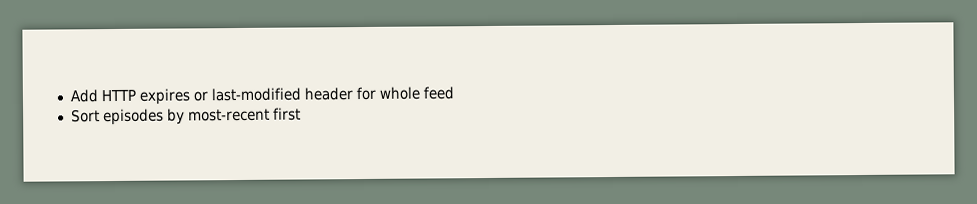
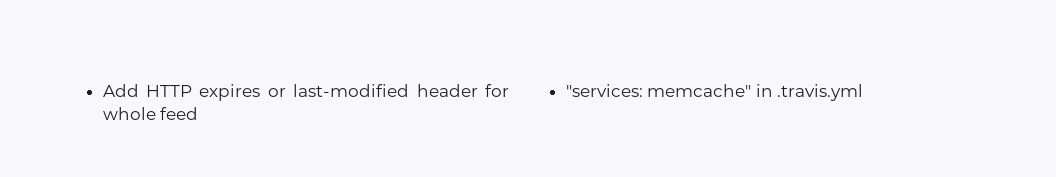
[70,107,301,126] Sort episodes by most-recent first -> [565,84,864,101] "services: memcache" in .travis.yml

